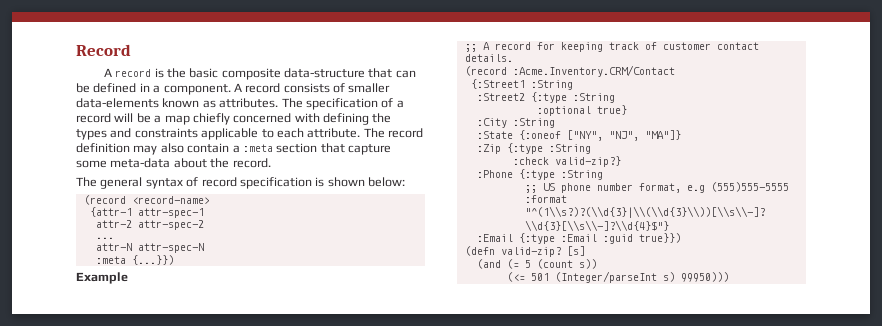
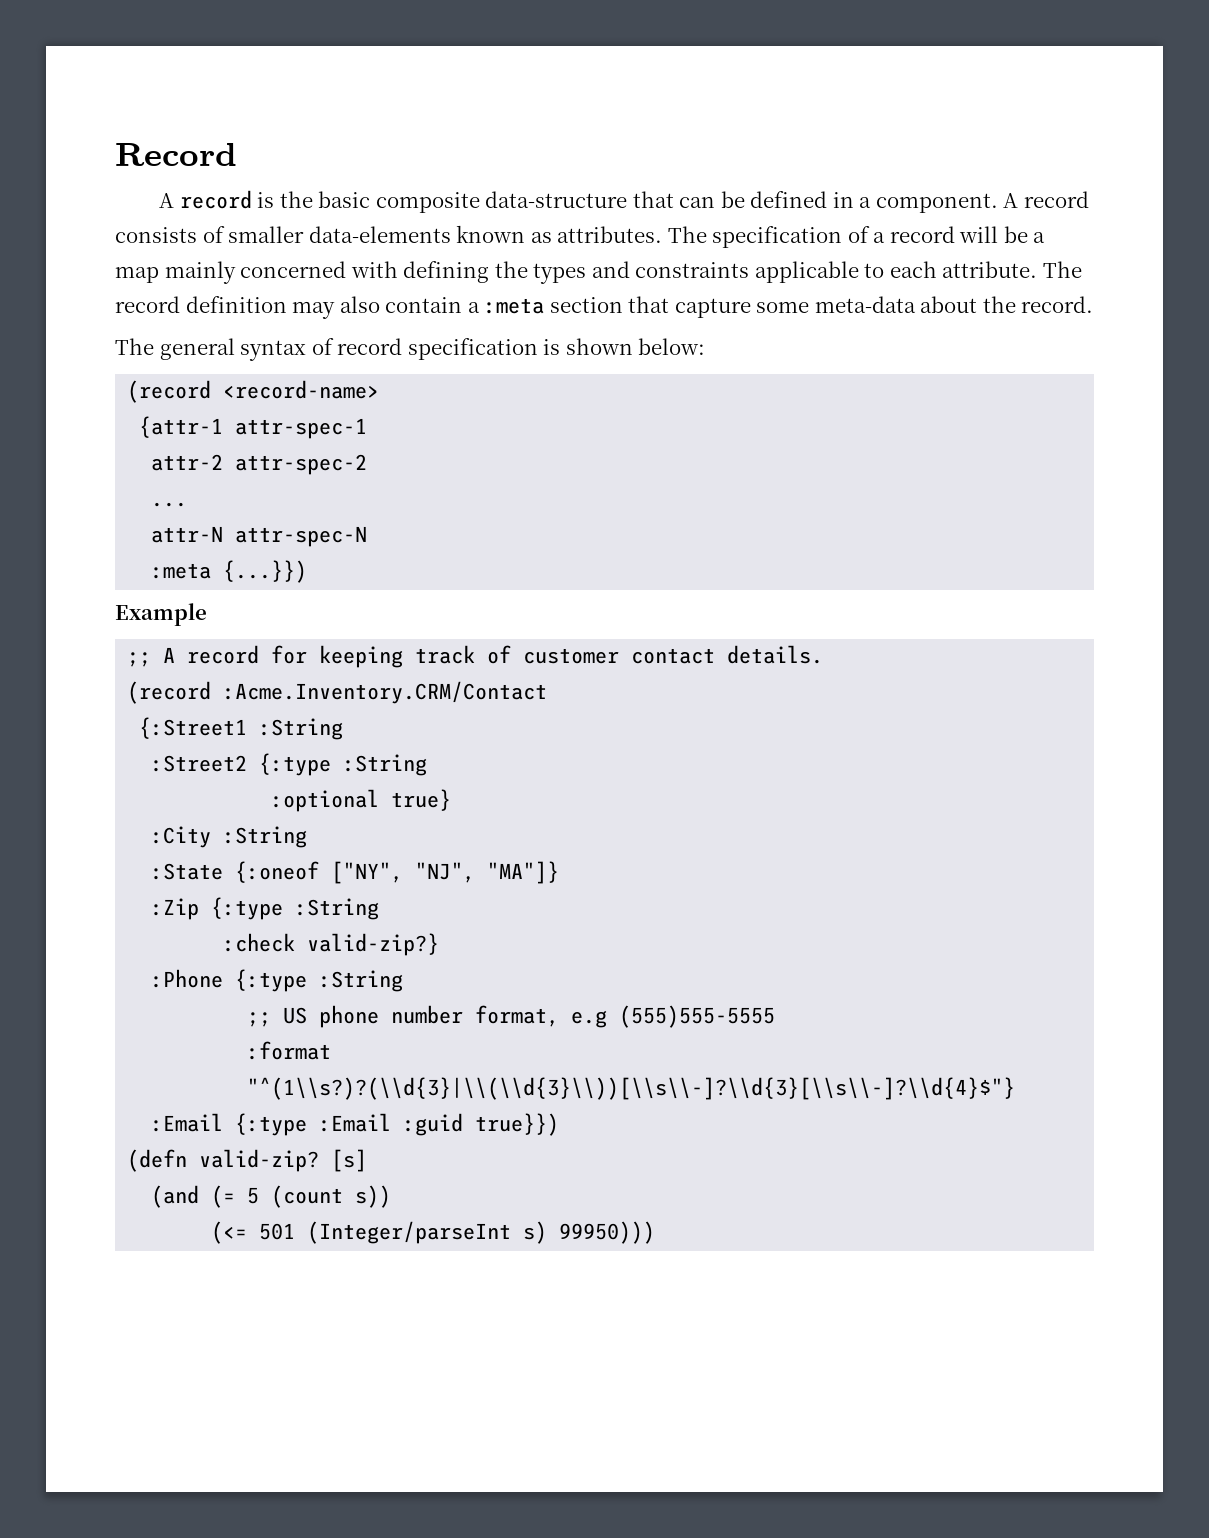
[192,113,230,125] chiefly -> [164,261,236,284] mainly

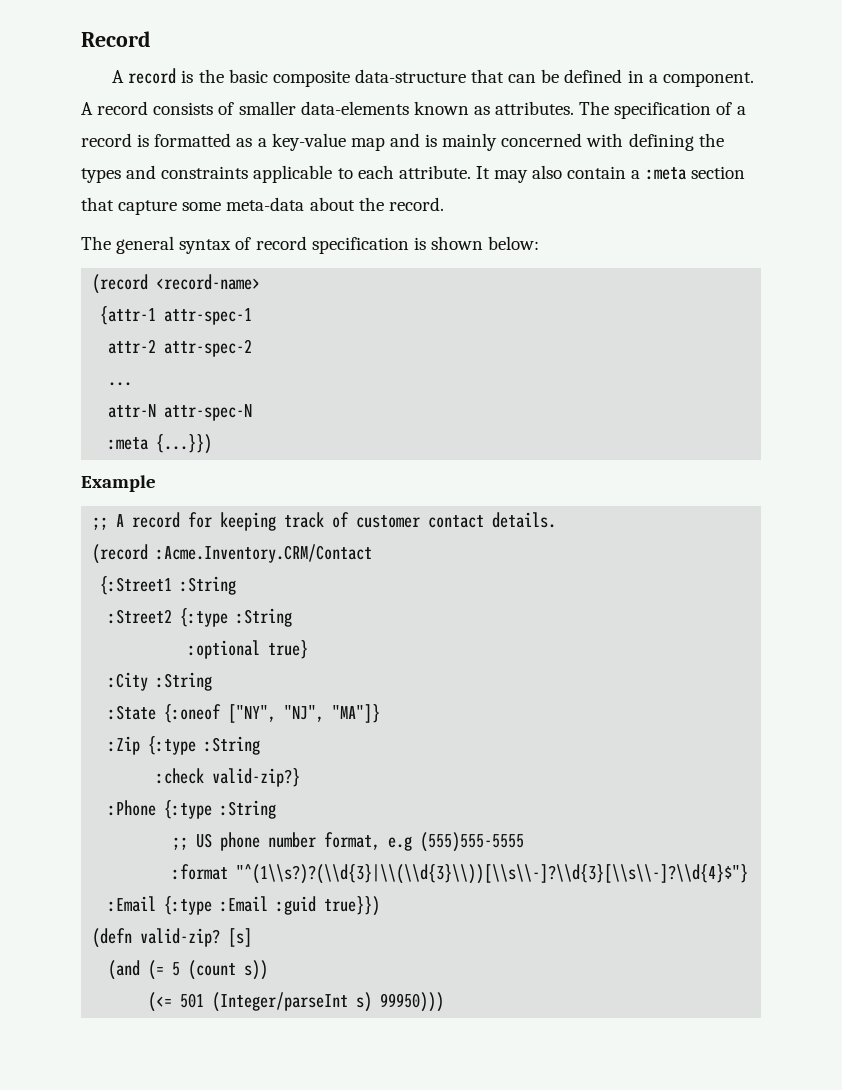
[959,226,1046,243] [115,266,159,283] will be a map -> [137,133,438,151] is formatted as a key-value map and is
[1042,261,1082,278] [115,296,287,313] The record definition -> [475,166,490,179] It

